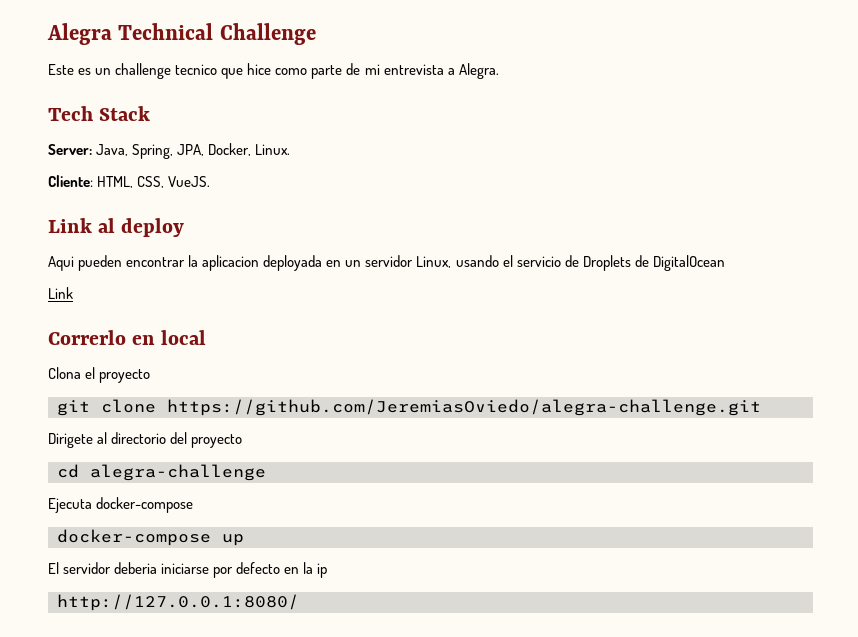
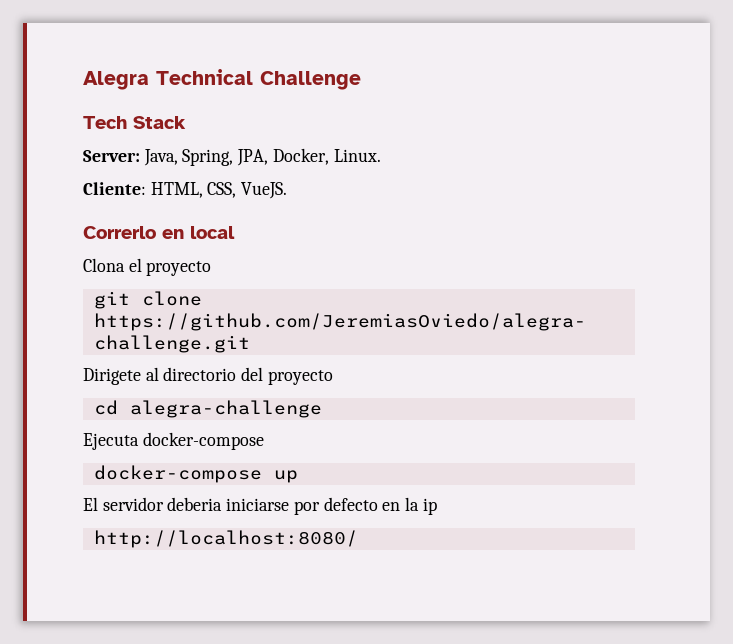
[48,63,499,79] // Este es un challenge tecnico que hice como parte de mi entrevista a Alegra. -> (361, 80) none
[48,218,185,237] [48,255,725,271] [48,287,73,299] // Link al deploy // Aqui pueden encontrar la aplicacion deployada en un servidor Linux, usando el servicio de Droplets de DigitalOcean // Link -> (288, 190) none
[57,594,299,611] http://127.0.0.1:8080/ -> [93,530,358,548] http://localhost:8080/

